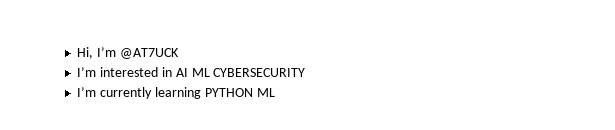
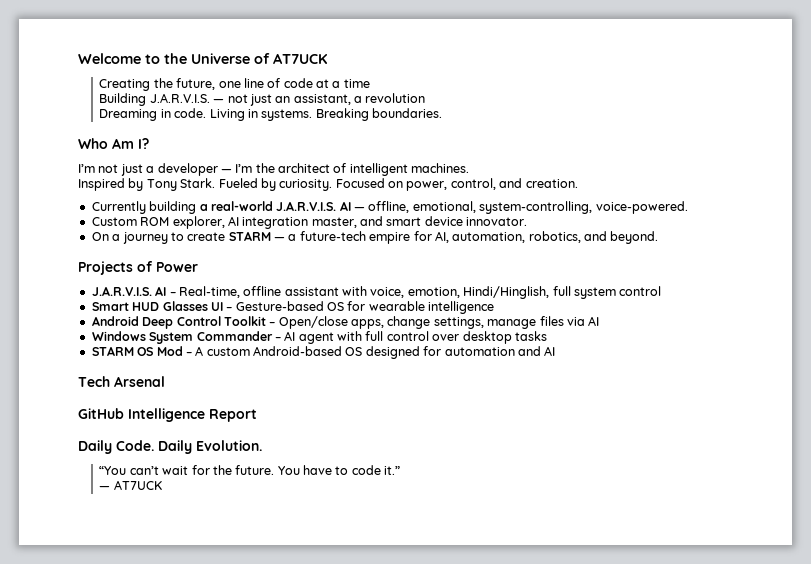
[77,47,179,59] [77,67,306,77] [77,87,275,99] Hi, I’m @AT7UCK // I’m interested in AI ML CYBERSECURITY // I’m currently learning PYTHON ML -> [78,53,328,64] [99,78,370,91] [99,93,426,106] [99,108,443,121] [78,138,149,149] [78,163,470,176] [78,178,578,191] [91,201,688,214] [91,216,528,229] [91,231,659,244] [78,261,198,275] [91,286,662,299] [91,301,495,314] [91,316,600,329] [91,331,547,344] [91,346,556,359] [78,376,165,387] [78,408,257,422] [78,440,262,454] [99,465,401,475] [99,480,162,490] Welcome to the Universe of AT7UCK // Creating the future, one line of code at a time // Building J.A.R.V.I.S. — not just an assistant, a revolution // Dreaming in code. Living in systems. Breaking boundaries. // Who Am I? // I’m not just a developer — I’m the architect of intelligent machines. // Inspired by Tony Stark. Fueled by curiosity. Focused on power, control, and creation. // Currently building a real-world J.A.R.V.I.S. AI — offline, emotional, system-controlling, voice-powered. // Custom ROM explorer, AI integration master, and smart device innovator. // On a journey to create STARM — a future-tech empire for AI, automation, robotics, and beyond. // Projects of Power // J.A.R.V.I.S. AI – Real-time, offline assistant with voice, emotion, Hindi/Hinglish, full system control // Smart HUD Glasses UI – Gesture-based OS for wearable intelligence // Android Deep Control Toolkit – Open/close apps, change settings, manage files via AI // Windows System Commander – AI agent with full control over desktop tasks // STARM OS Mod – A custom Android-based OS designed for automation and AI // Tech Arsenal // GitHub Intelligence Report // Daily Code. Daily Evolution. // “You can’t wait for the future. You have to code it.” // — AT7UCK

